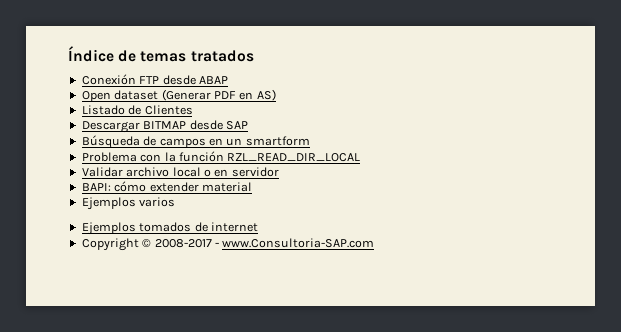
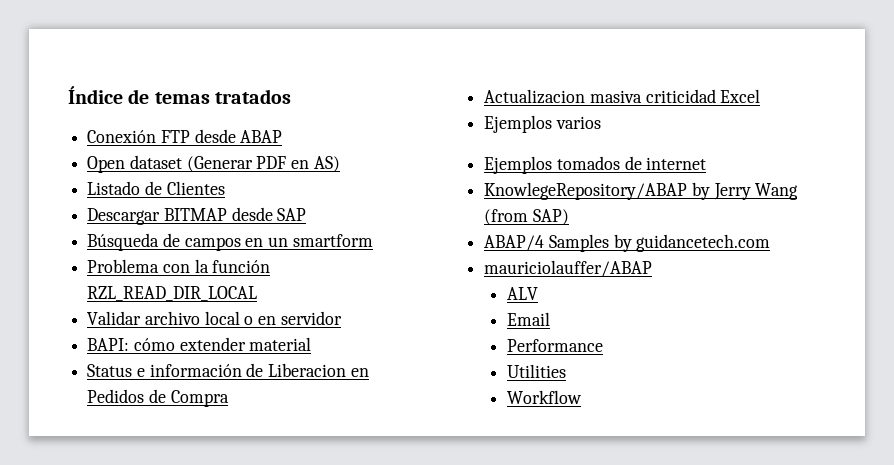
(252, 187) none -> [87,363,369,377] [87,389,229,407] [484,89,761,104] // Status e información de Liberacion en Pedidos de Compra // Actualizacion masiva criticidad Excel
[81,238,375,251] Copyright © 2008-2017 - www.Consultoria-SAP.com -> [484,182,799,200] [484,209,569,225] [484,234,771,252] [484,260,653,277] [506,287,538,300] [506,312,550,326] [506,339,603,352] [506,364,566,378] [506,390,582,404] KnowlegeRepository/ABAP by Jerry Wang (from SAP) // ABAP/4 Samples by guidancetech.com // mauriciolauffer/ABAP // ALV // Email // Performance // Utilities // Workflow

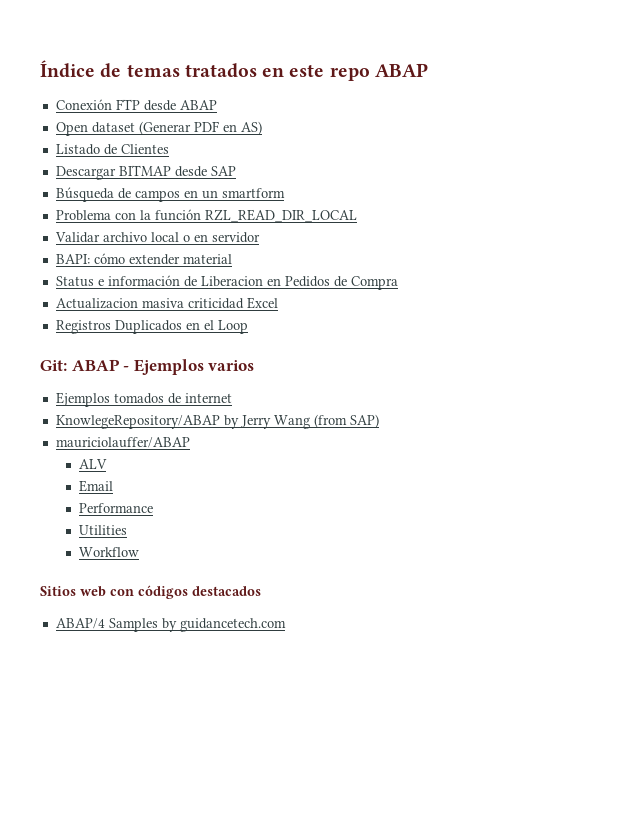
(291, 96) none -> [262,63,428,81] en este repo ABAP
(761, 96) none -> [55,320,248,334] [40,359,130,371] Registros Duplicados en el Loop // Git: ABAP -
[484,234,771,252] // ABAP/4 Samples by guidancetech.com -> (379, 421) none
(582, 397) none -> [40,585,261,599] [55,618,286,632] // Sitios web con códigos destacados // ABAP/4 Samples by guidancetech.com

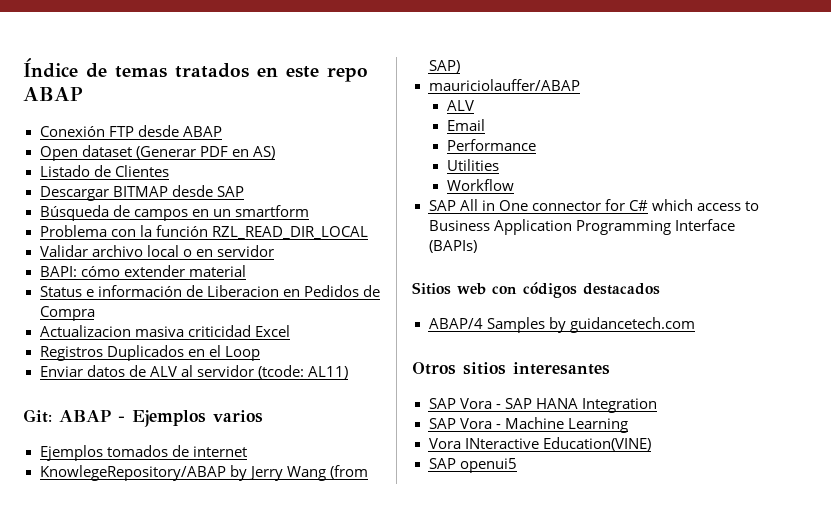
(248, 327) none -> [39,365,348,379] // Enviar datos de ALV al servidor (tcode: AL11)
(140, 552) none -> [428,199,759,211] [428,219,735,235] [428,240,477,253] // SAP All in One connector for C# which access to Business Application Programming Interface (BAPIs)
(286, 625) none -> [412,362,610,375] [428,398,657,413] [428,417,628,433] [428,437,651,451] [428,458,517,473] // Otros sitios interesantes // SAP Vora - SAP HANA Integration // SAP Vora - Machine Learning // Vora INteractive Education(VINE) // SAP openui5

